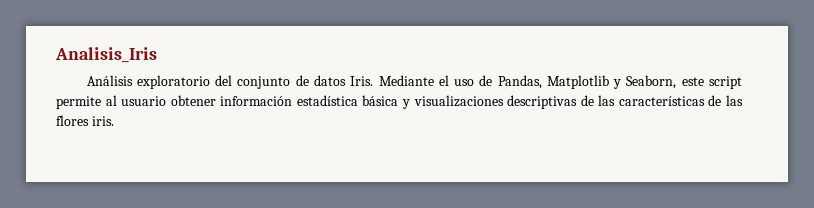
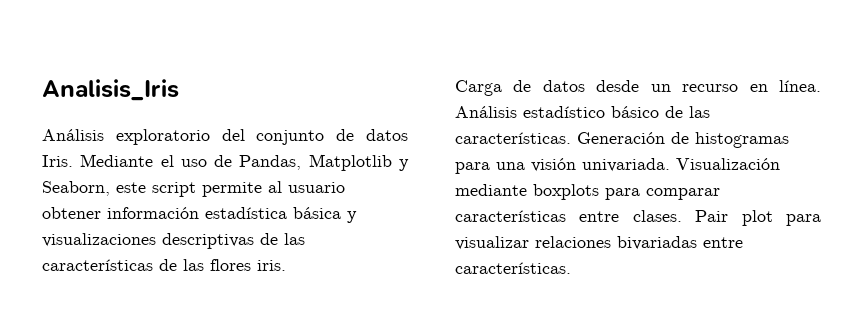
(114, 121) none -> [455,80,821,96] [455,106,710,118] [455,132,789,148] [455,158,780,174] [455,184,720,200] [455,210,821,226] [455,236,743,250] [455,262,571,274] // Carga de datos desde un recurso en línea. Análisis estadístico básico de las características. Generación de histogramas para una visión univariada. Visualización mediante boxplots para comparar características entre clases. Pair plot para visualizar relaciones bivariadas entre características.

